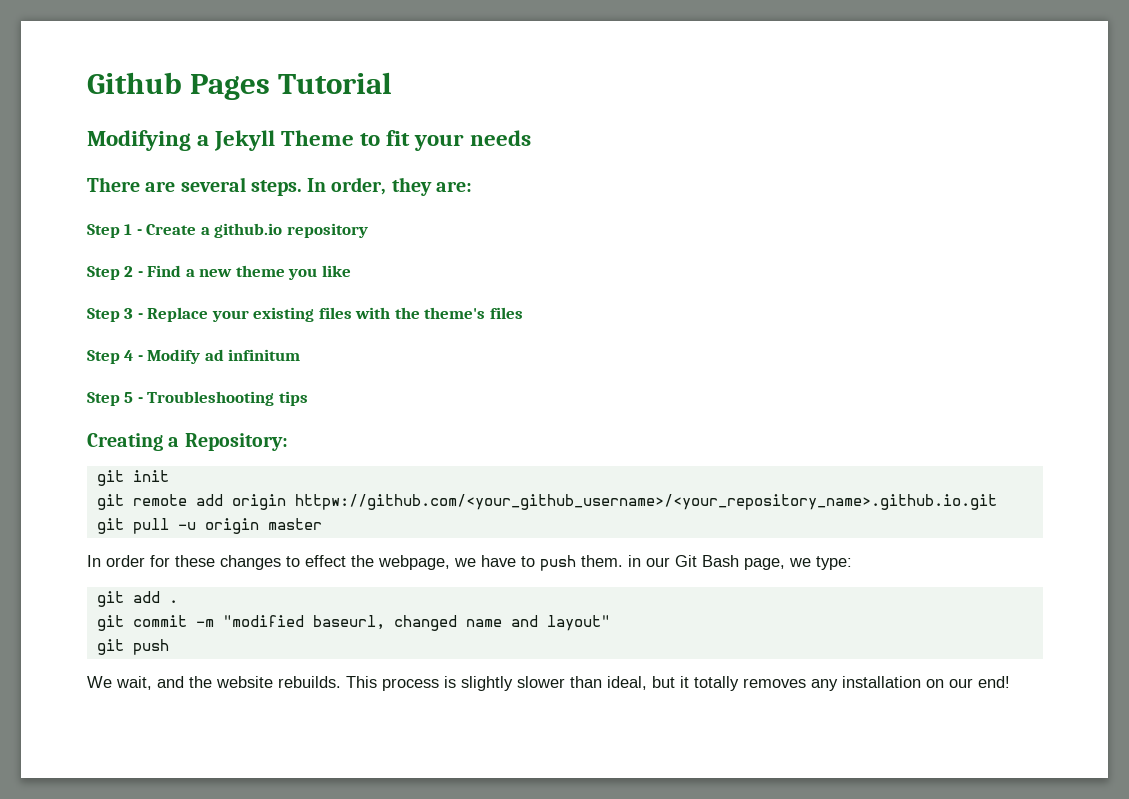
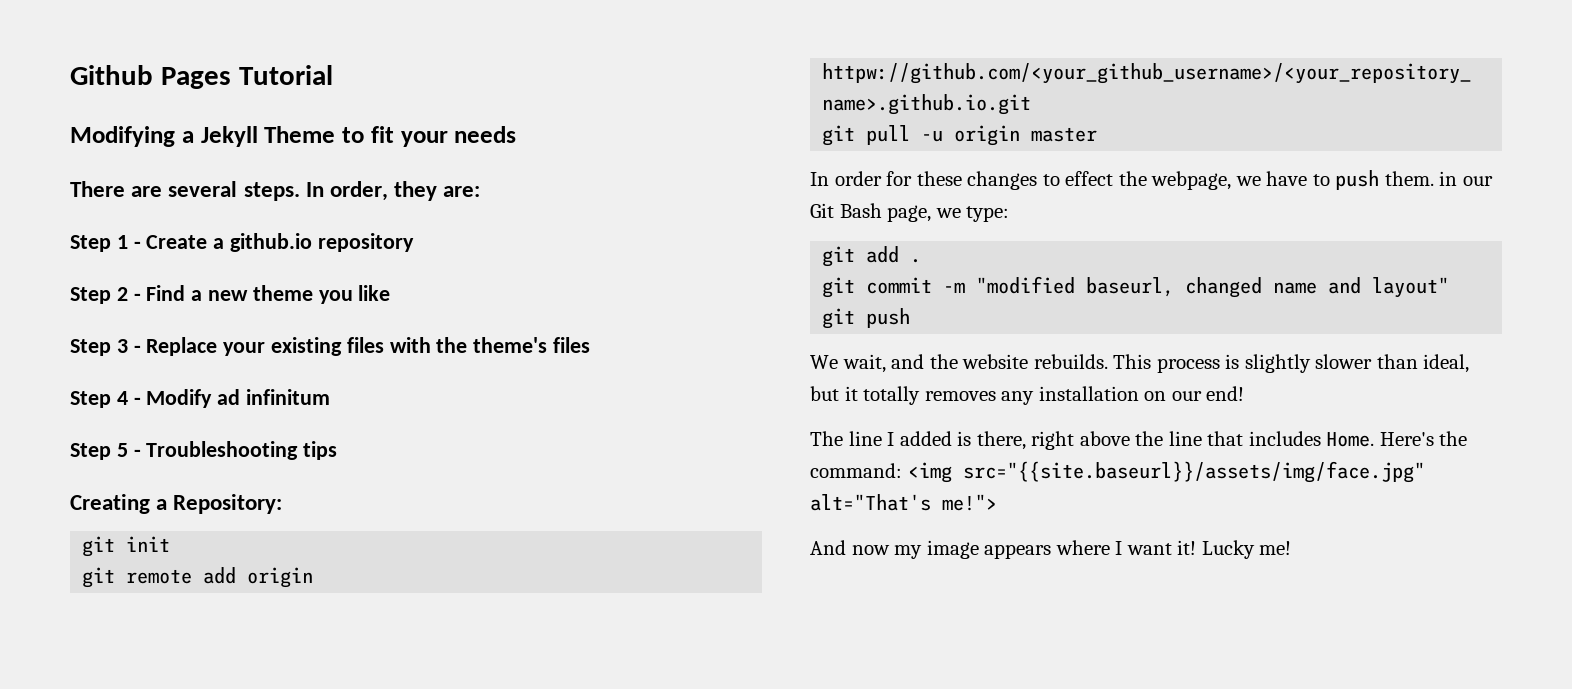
(1010, 682) none -> [810,431,1468,450] [810,461,1425,483] [810,494,997,511] [810,540,1292,559] // The line I added is there, right above the line that includes Home. Here's the command: <img src="{{site.baseurl}}/assets/img/face.jpg" alt="That's me!"> // And now my image appears where I want it! Lucky me!

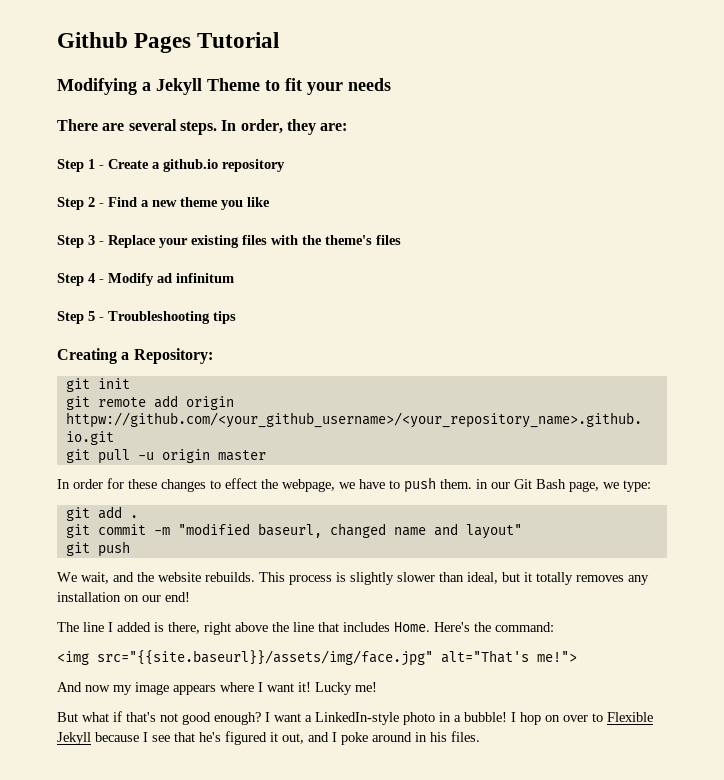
(902, 470) none -> (554, 627) //
(1292, 548) none -> [57,711,653,725] [57,731,480,745] // But what if that's not good enough? I want a LinkedIn-style photo in a bubble! I hop on over to Flexible Jekyll because I see that he's figured it out, and I poke around in his files.

